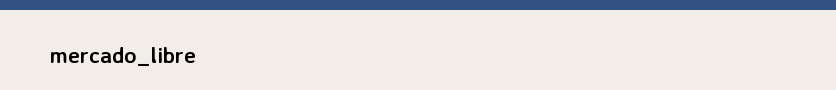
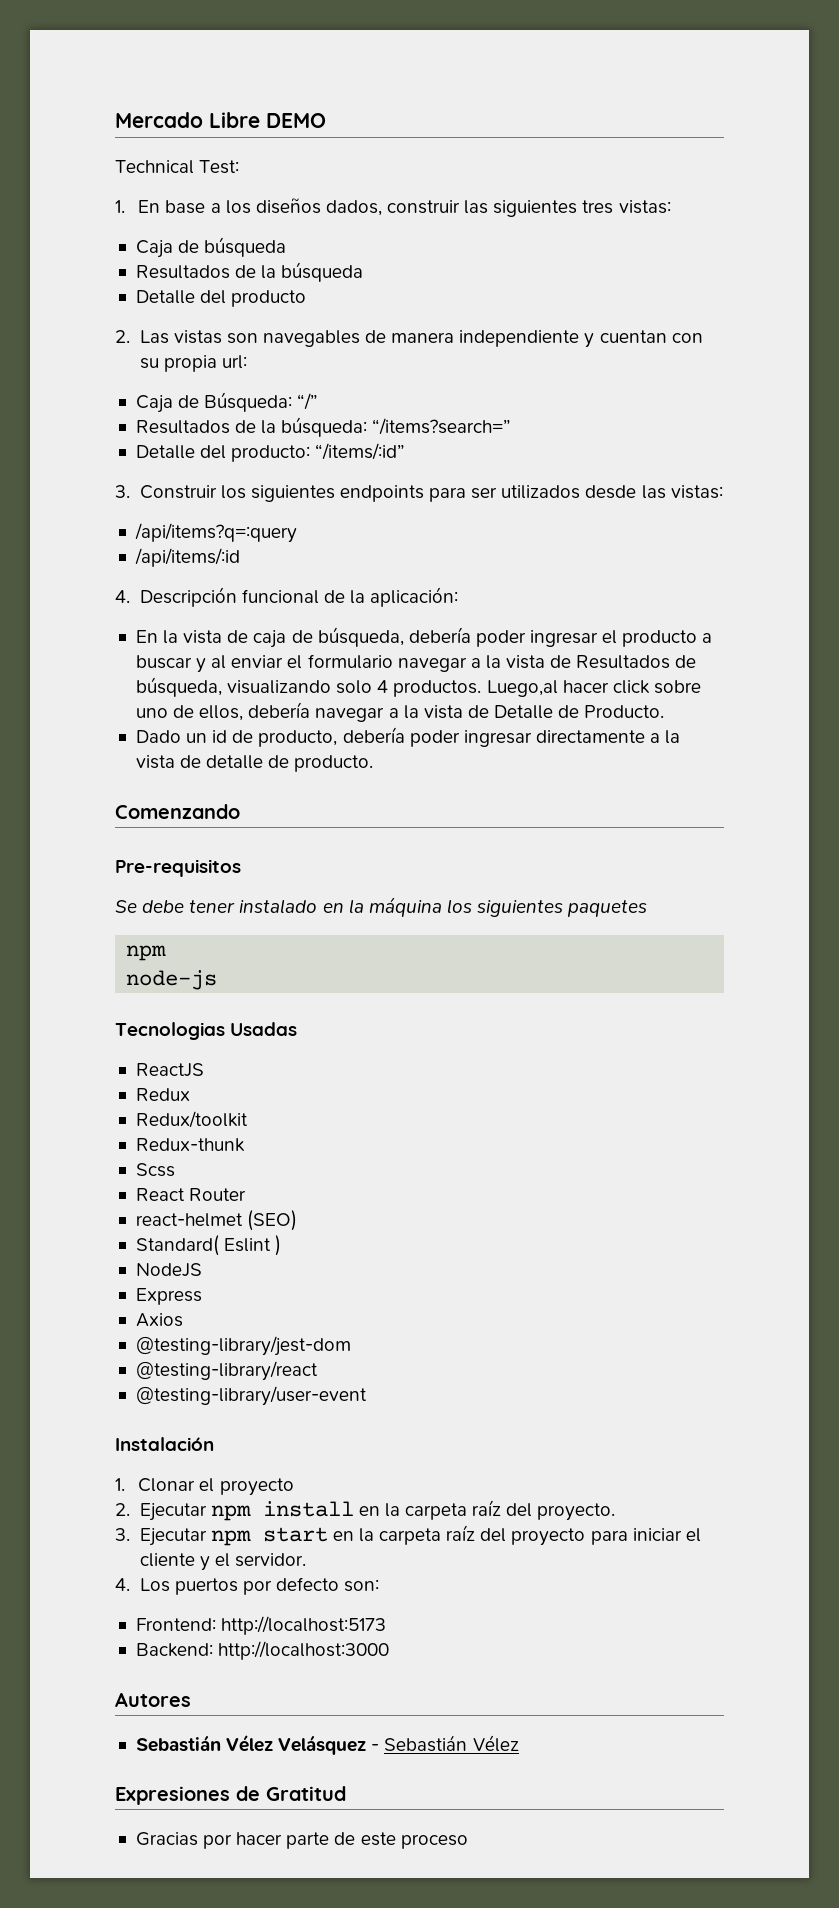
[50,47,196,66] mercado_libre -> [115,112,326,128] [115,160,240,174] [115,198,671,217] [135,237,287,258] [135,262,364,282] [135,290,307,307] [115,330,703,348] [139,355,247,372] [135,392,319,413] [135,417,512,437] [135,443,406,462] [115,485,723,502] [134,523,297,543] [134,548,240,567] [115,587,459,607] [135,627,713,648] [135,654,697,673] [135,677,701,697] [135,702,665,722] [135,727,681,747] [135,755,374,772] [115,804,240,819] [115,859,241,877] [115,897,648,917] [126,945,167,961] [126,970,218,990] [115,1022,298,1040] [135,1063,204,1077] [135,1088,190,1101] [135,1111,248,1128] [135,1138,245,1152] [135,1163,175,1177] [135,1188,247,1201] [135,1210,298,1231] [135,1235,282,1256] [135,1263,202,1277] [135,1288,202,1305] [135,1313,183,1327] [135,1336,351,1356] [135,1361,318,1381] [135,1386,367,1406] [115,1437,214,1451] [115,1478,294,1496] [115,1500,616,1521] [115,1525,701,1546] [139,1553,306,1571] [115,1577,380,1595] [135,1616,387,1635] [135,1641,390,1660] [115,1692,191,1707] [135,1734,519,1755] [115,1786,346,1805] [135,1832,468,1849] Mercado Libre DEMO // Technical Test: // 1. En base a los diseños dados, construir las siguientes tres vistas: // Caja de búsqueda // Resultados de la búsqueda // Detalle del producto // 2. Las vistas son navegables de manera independiente y cuentan con su propia url: // Caja de Búsqueda: “/” // Resultados de la búsqueda: “/items?search=” // Detalle del producto: “/items/:id” // 3. Construir los siguientes endpoints para ser utilizados desde las vistas: // /api/items?q=:query // /api/items/:id // 4. Descripción funcional de la aplicación: // En la vista de caja de búsqueda, debería poder ingresar el producto a buscar y al enviar el formulario navegar a la vista de Resultados de búsqueda, visualizando solo 4 productos. Luego,al hacer click sobre uno de ellos, debería navegar a la vista de Detalle de Producto. // Dado un id de producto, debería poder ingresar directamente a la vista de detalle de producto. // Comenzando // Pre-requisitos // Se debe tener instalado en la máquina los siguientes paquetes // npm // node-js // Tecnologias Usadas // ReactJS // Redux // Redux/toolkit // Redux-thunk // Scss // React Router // react-helmet (SEO) // Standard( Eslint ) // NodeJS // Express // Axios // @testing-library/jest-dom // @testing-library/react // @testing-library/user-event // Instalación // 1. Clonar el proyecto // 2. Ejecutar npm install en la carpeta raíz del proyecto. // 3. Ejecutar npm start en la carpeta raíz del proyecto para iniciar el cliente y el servidor. // 4. Los puertos por defecto son: // Frontend: http://localhost:5173 // Backend: http://localhost:3000 // Autores // Sebastián Vélez Velásquez - Sebastián Vélez // Expresiones de Gratitud // Gracias por hacer parte de este proceso

